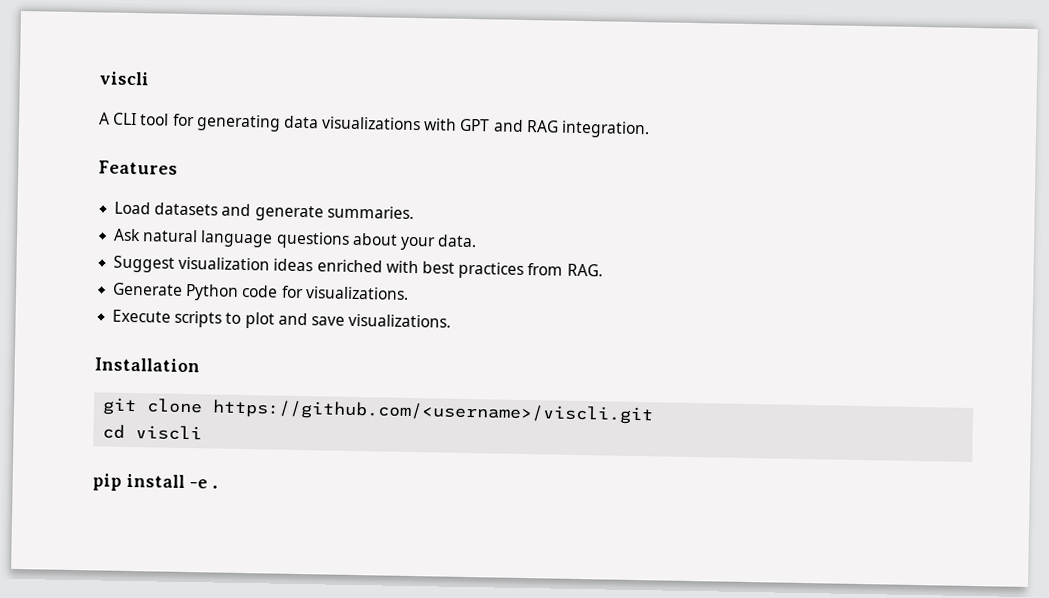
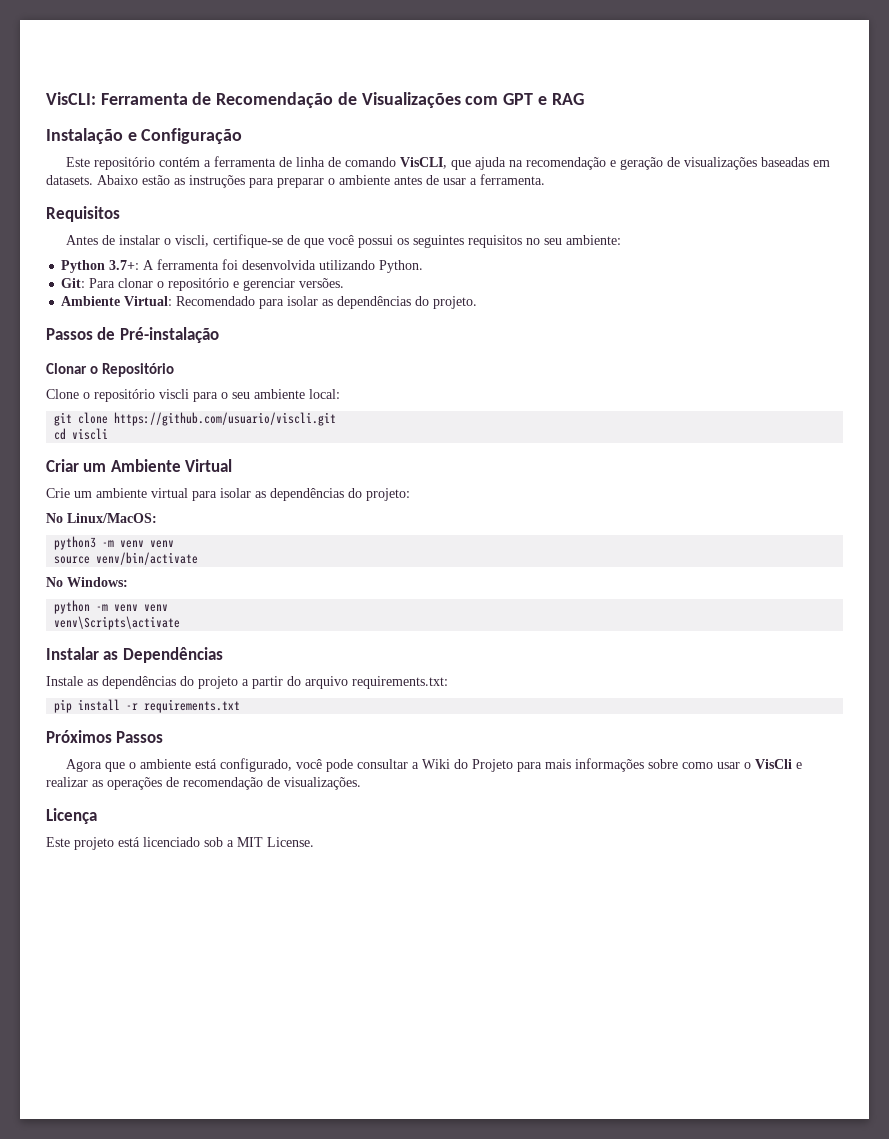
[99,71,149,86] [99,112,651,139] [98,160,178,175] [114,201,414,222] [113,228,478,251] [113,255,603,279] [113,282,409,301] [112,309,452,329] [94,357,200,373] viscli // A CLI tool for generating data visualizations with GPT and RAG integration. // Features // Load datasets and generate summaries. // Ask natural language questions about your data. // Suggest visualization ideas enriched with best practices from RAG. // Generate Python code for visualizations. // Execute scripts to plot and save visualizations. // Installation -> [46,92,584,108] [46,128,243,144] [66,156,831,170] [46,174,545,188] [46,206,120,222] [66,234,622,248] [61,259,424,273] [61,278,345,291] [61,296,478,309] [46,327,219,343] [46,363,175,377] [46,389,340,402] VisCLI: Ferramenta de Recomendação de Visualizações com GPT e RAG // Instalação e Configuração // Este repositório contém a ferramenta de linha de comando VisCLI, que ajuda na recomendação e geração de visualizações baseadas em datasets. Abaixo estão as instruções para preparar o ambiente antes de usar a ferramenta. // Requisitos // Antes de instalar o viscli, certifique-se de que você possui os seguintes requisitos no seu ambiente: // Python 3.7+: A ferramenta foi desenvolvida utilizando Python. // Git: Para clonar o repositório e gerenciar versões. // Ambiente Virtual: Recomendado para isolar as dependências do projeto. // Passos de Pré-instalação // Clonar o Repositório // Clone o repositório viscli para o seu ambiente local:
[212,399,655,425] https://github.com/<username>/viscli.git -> [114,412,337,426] https://github.com/usuario/viscli.git
[92,473,218,491] pip install -e . -> [46,459,233,472] [46,488,410,501] [46,513,157,523] [54,536,175,550] [54,552,199,565] [46,577,128,587] [54,600,169,614] [54,616,181,630] [46,647,223,663] [46,676,448,689] [54,699,241,713] [46,730,164,743] [66,758,803,772] [46,777,361,790] [46,808,97,824] [46,837,314,850] Criar um Ambiente Virtual // Crie um ambiente virtual para isolar as dependências do projeto: // No Linux/MacOS: // python3 -m venv venv // source venv/bin/activate // No Windows: // python -m venv venv // venv\Scripts\activate // Instalar as Dependências // Instale as dependências do projeto a partir do arquivo requirements.txt: // pip install -r requirements.txt // Próximos Passos // Agora que o ambiente está configurado, você pode consultar a Wiki do Projeto para mais informações sobre como usar o VisCli e realizar as operações de recomendação de visualizações. // Licença // Este projeto está licenciado sob a MIT License.

